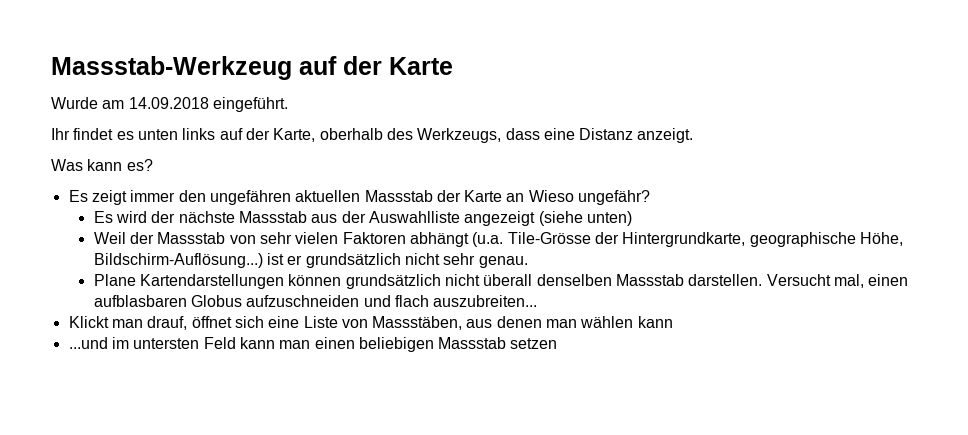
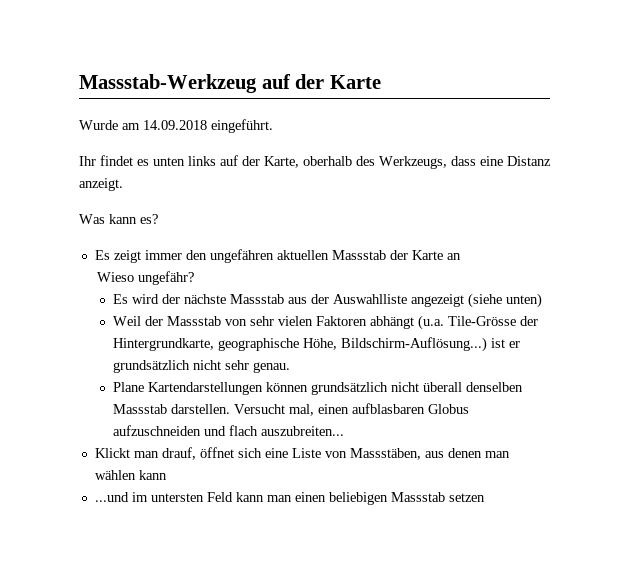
(525, 197) none -> (461, 256) //

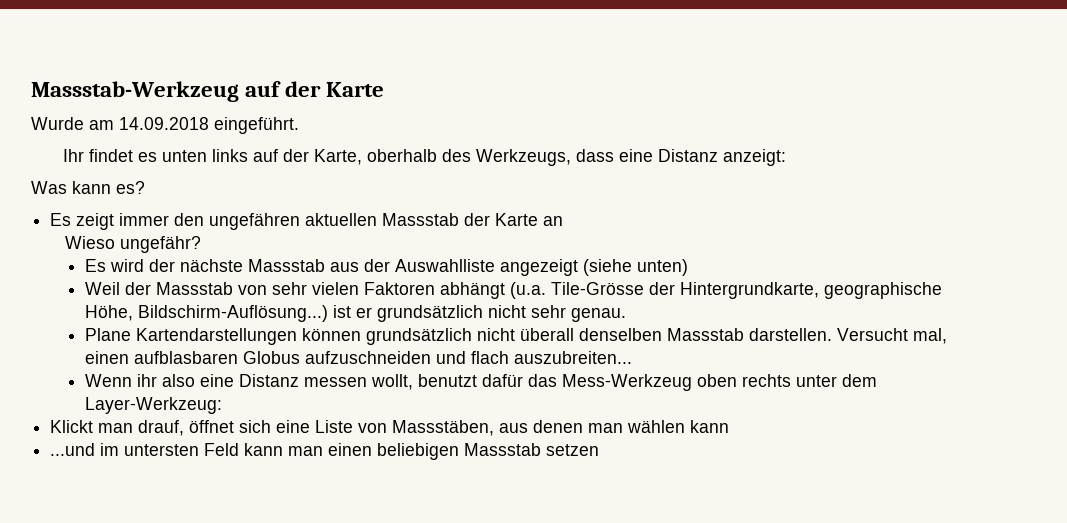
[79,178,123,191] anzeigt. -> [722,149,786,166] anzeigt:
(344, 431) none -> [84,374,877,391] [84,397,222,414] // Wenn ihr also eine Distanz messen wollt, benutzt dafür das Mess-Werkzeug oben rechts unter dem Layer-Werkzeug:

